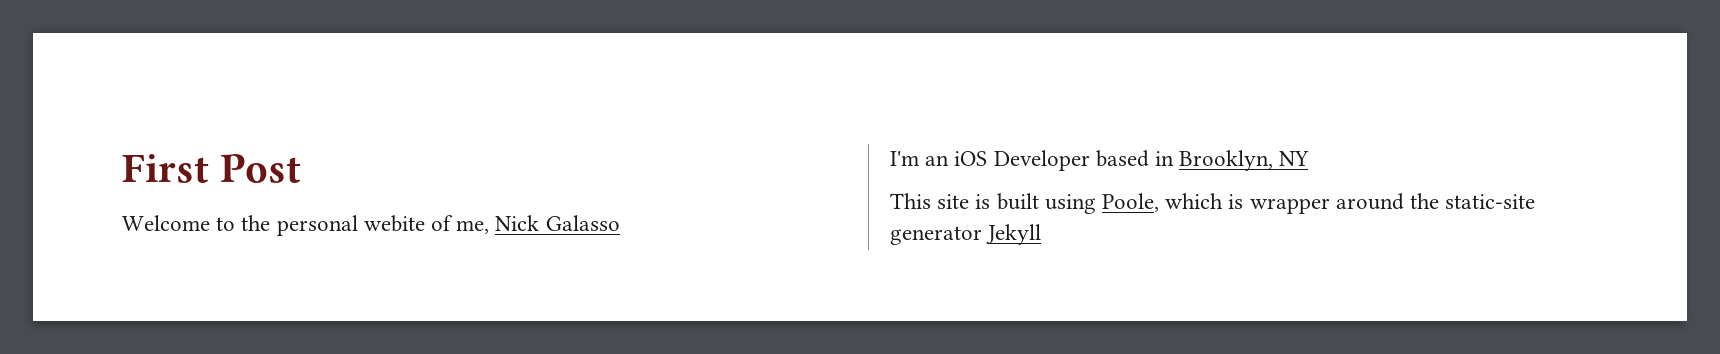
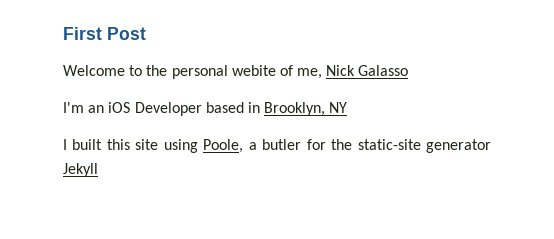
[890,193,1404,214] This site is built using Poole, which is wrapper around -> [63,139,326,153] I built this site using Poole, a butler for

